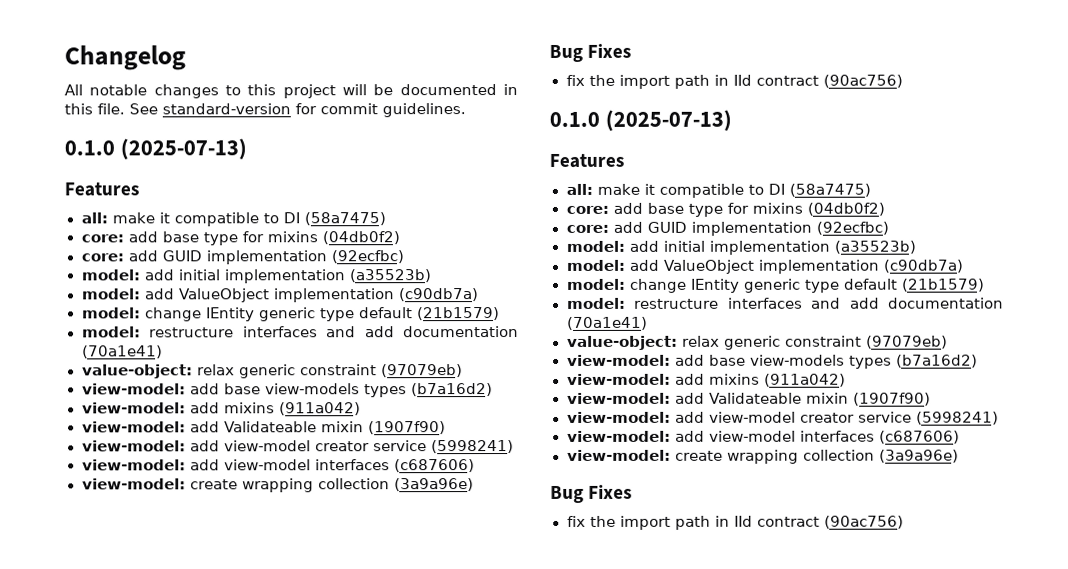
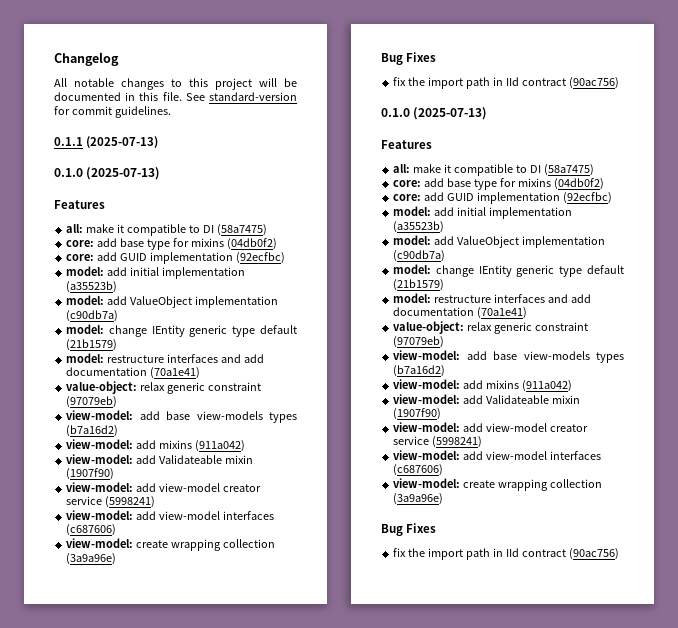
(466, 110) none -> [54,136,159,148] // 0.1.1 (2025-07-13)

